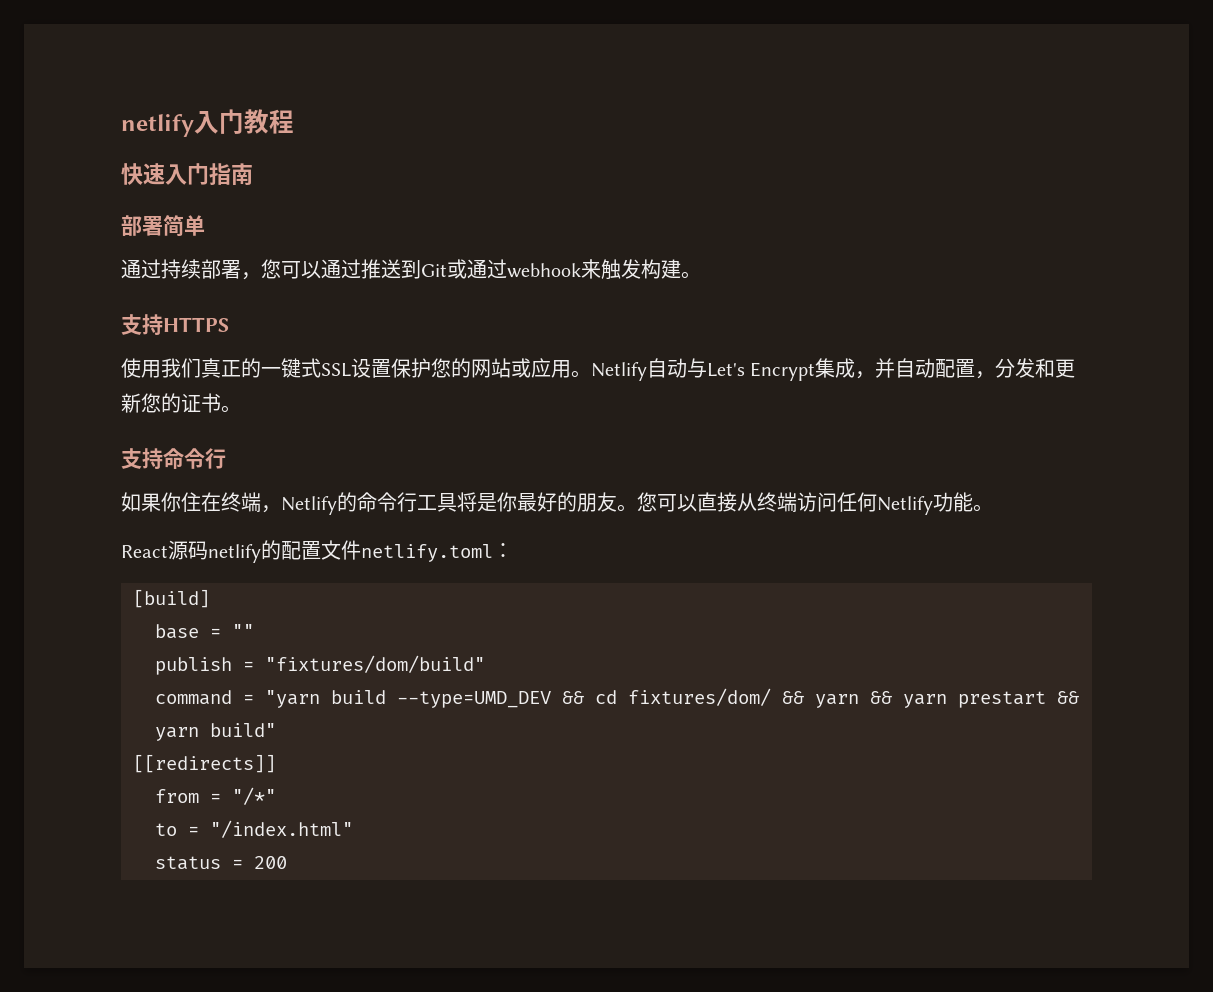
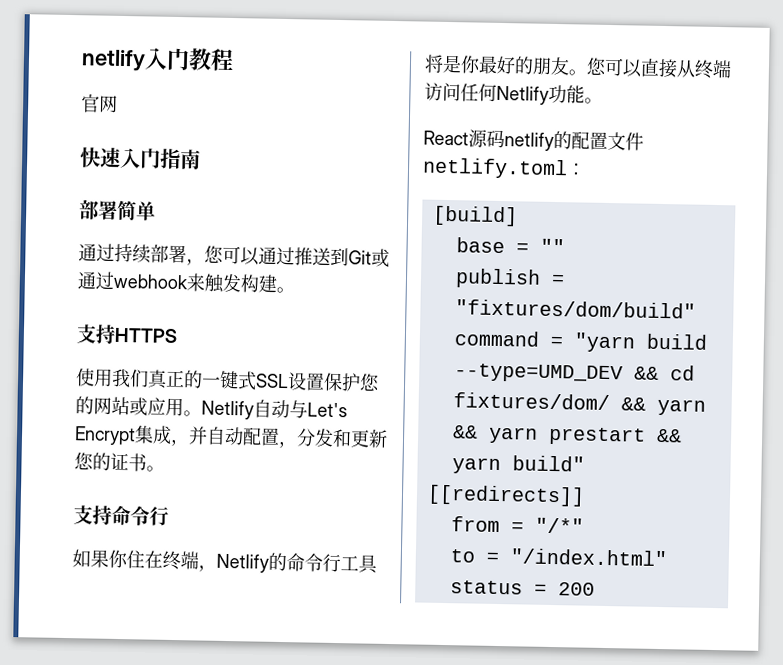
(294, 121) none -> [81,94,118,113] // 官网

